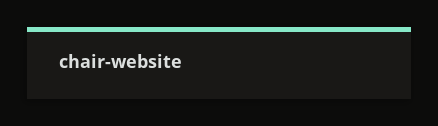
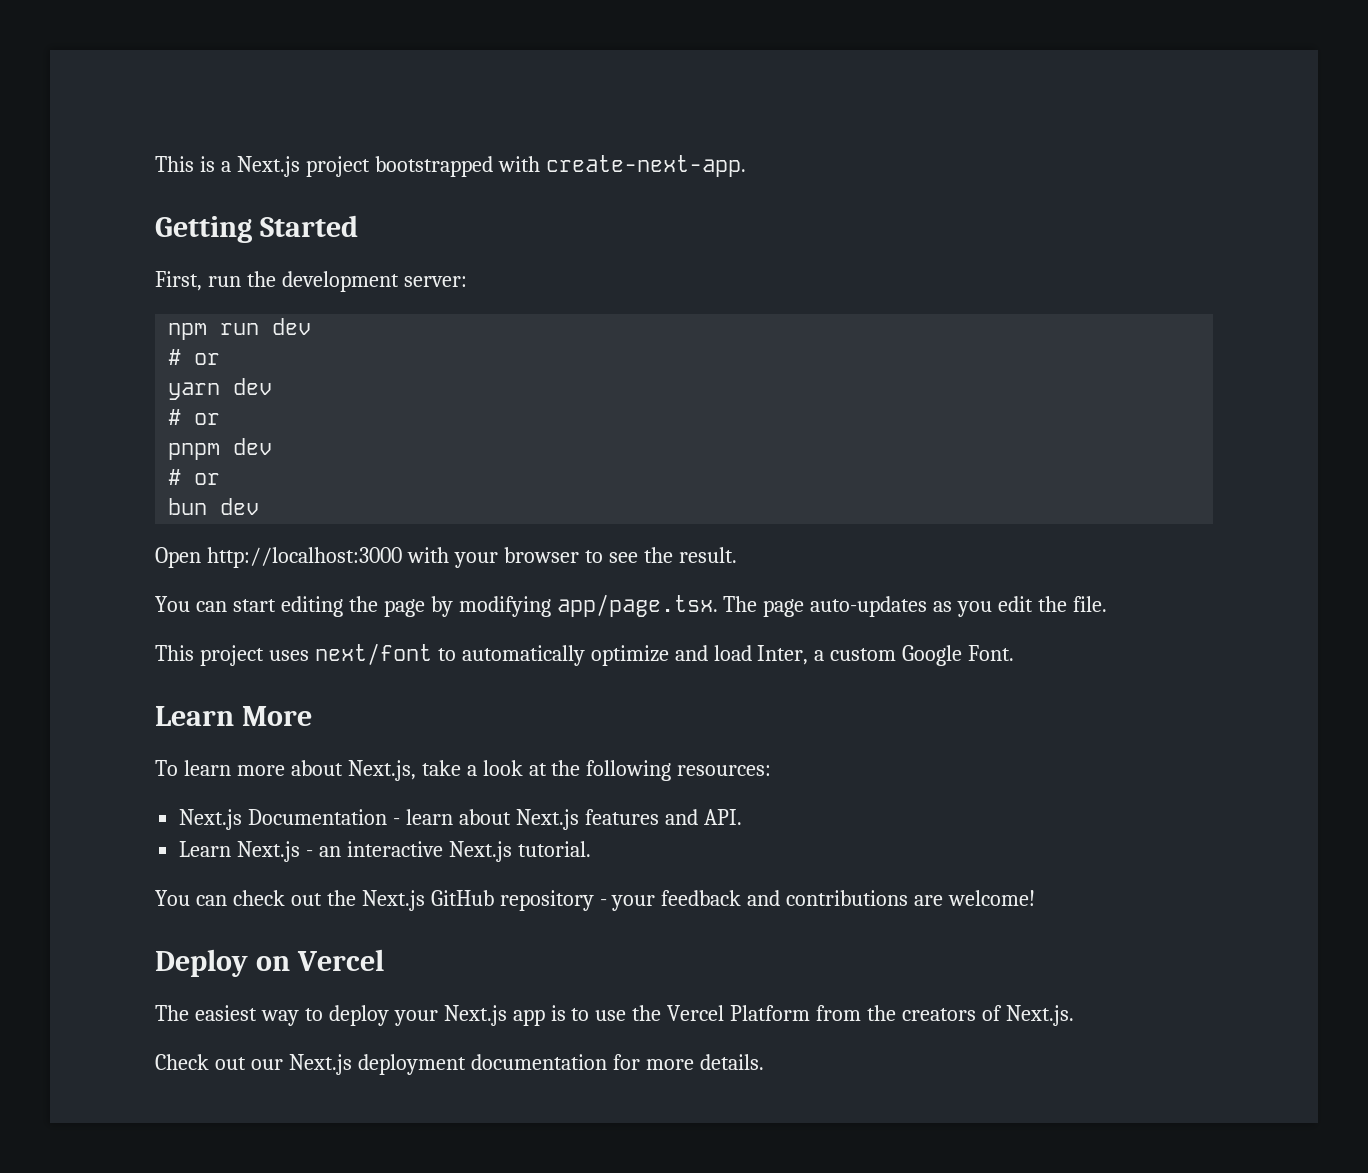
[59,54,182,68] chair-website -> [155,155,746,177] [155,215,358,243] [155,271,467,292] [168,318,312,340] [168,349,221,365] [168,378,273,400] [168,409,221,425] [168,438,273,460] [168,469,221,485] [168,498,260,515] [155,547,737,568] [155,594,1108,617] [155,643,1015,666] [155,706,312,726] [155,760,772,781] [179,809,742,830] [179,841,591,862] [155,890,1036,911] [155,949,384,977] [155,1005,1074,1026] [155,1054,764,1075] This is a Next.js project bootstrapped with create-next-app. // Getting Started // First, run the development server: // npm run dev // # or // yarn dev // # or // pnpm dev // # or // bun dev // Open http://localhost:3000 with your browser to see the result. // You can start editing the page by modifying app/page.tsx. The page auto-updates as you edit the file. // This project uses next/font to automatically optimize and load Inter, a custom Google Font. // Learn More // To learn more about Next.js, take a look at the following resources: // Next.js Documentation - learn about Next.js features and API. // Learn Next.js - an interactive Next.js tutorial. // You can check out the Next.js GitHub repository - your feedback and contributions are welcome! // Deploy on Vercel // The easiest way to deploy your Next.js app is to use the Vercel Platform from the creators of Next.js. // Check out our Next.js deployment documentation for more details.

